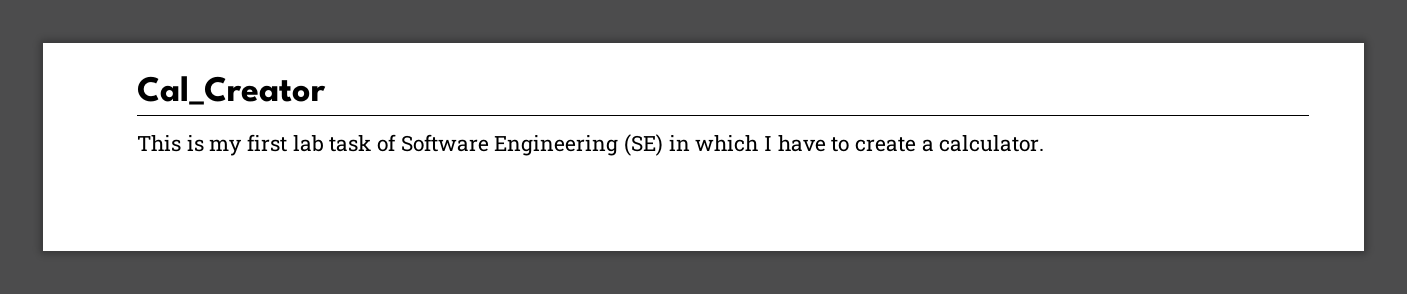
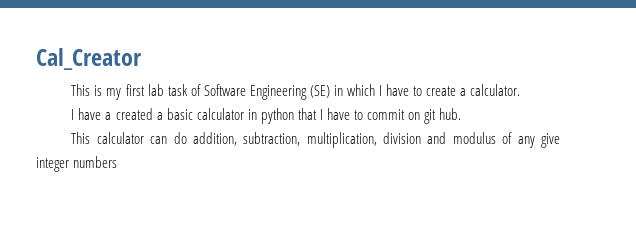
(1045, 143) none -> [71,108,462,124] [71,132,560,148] [36,156,118,172] // I have a created a basic calculator in python that I have to commit on git hub. // This calculator can do addition, subtraction, multiplication, division and modulus of any give integer numbers

